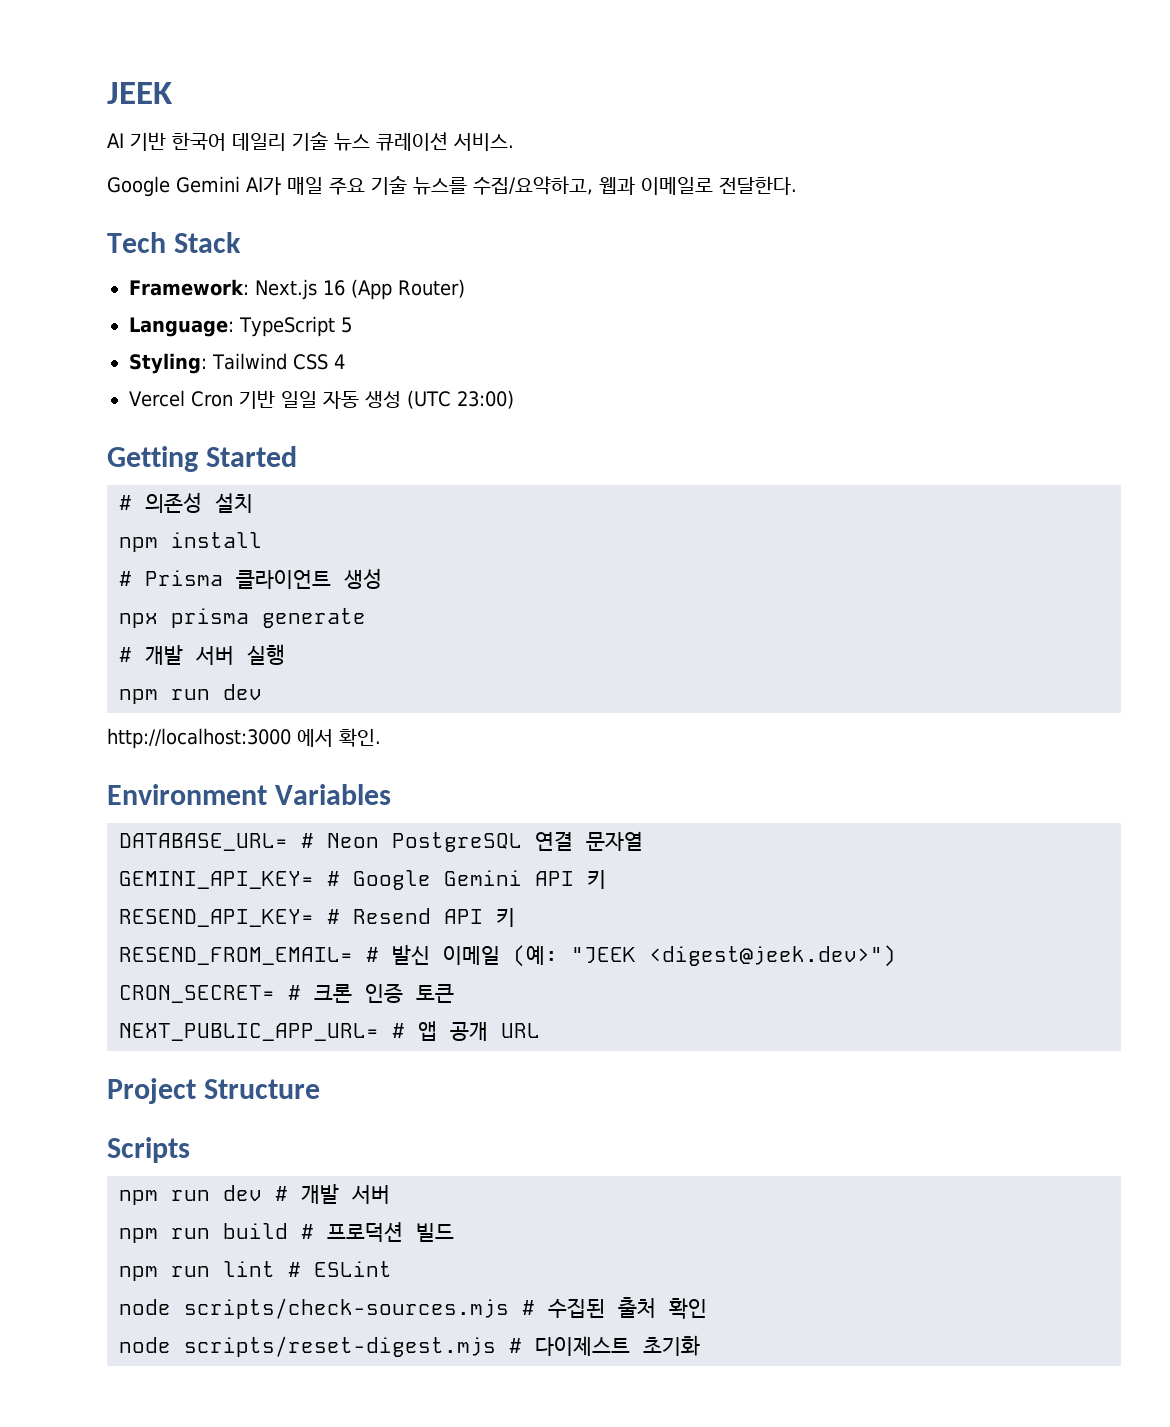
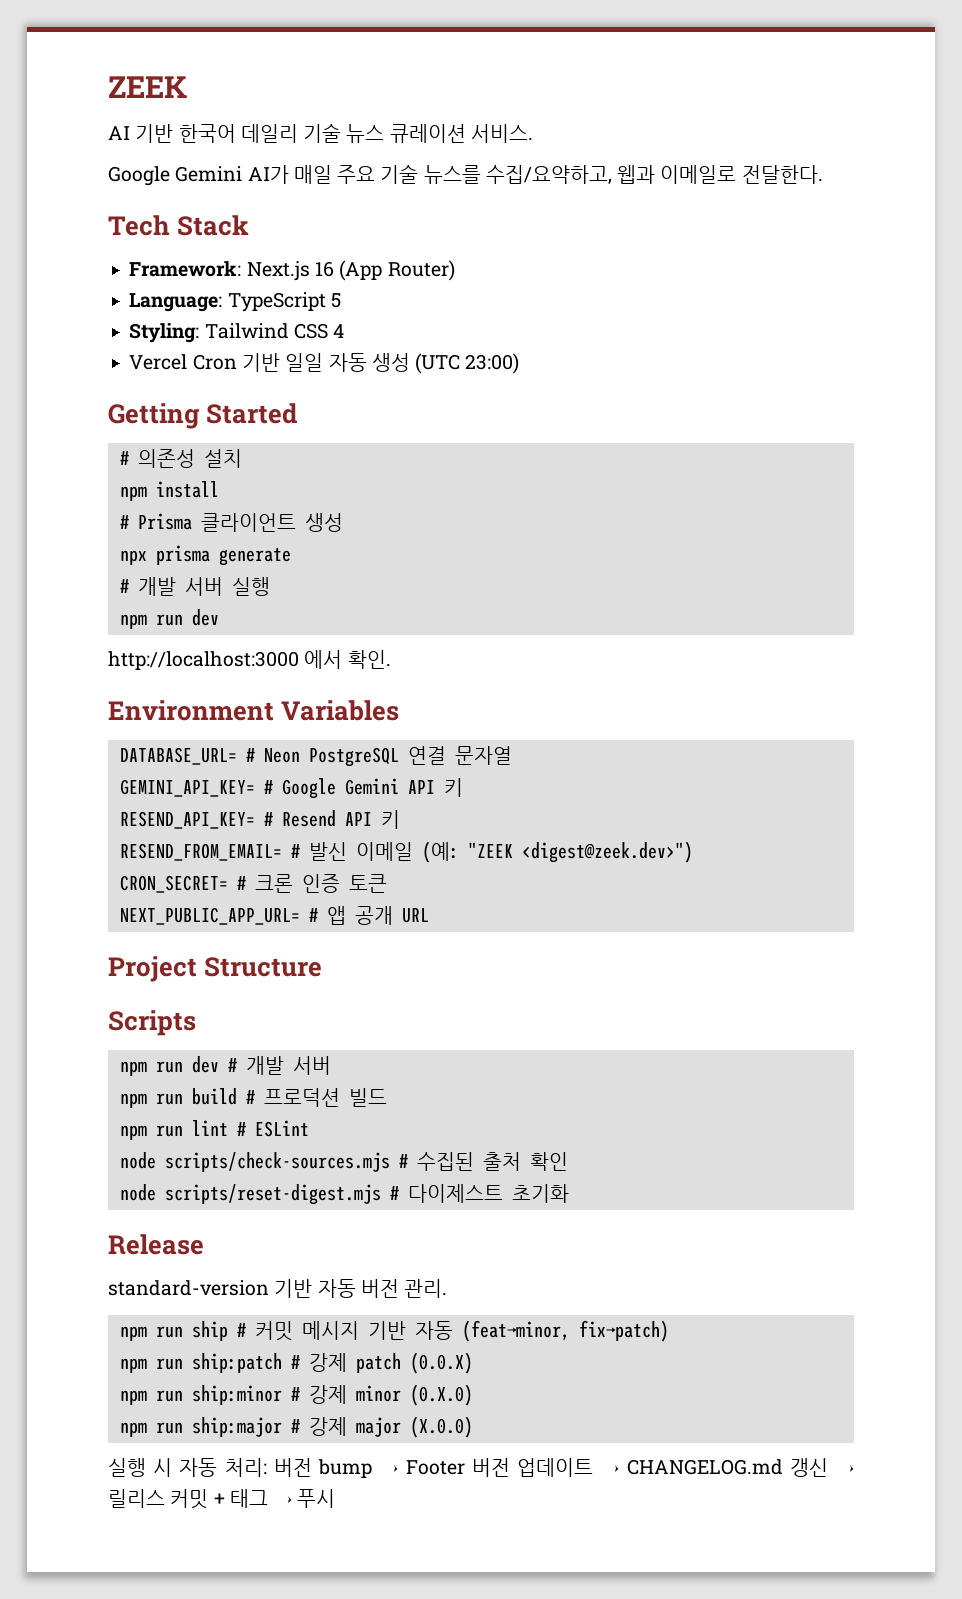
[107,82,173,104] JEEK -> [108,76,187,98] ZEEK
[571,945,896,967] "JEEK <digest@jeek.dev>") -> [467,841,693,863] "ZEEK <digest@zeek.dev>")
(700, 1345) none -> [108,1234,204,1255] [108,1279,448,1298] [119,1320,669,1342] [119,1352,473,1374] [119,1384,473,1406] [119,1416,473,1438] [108,1458,855,1478] [108,1489,336,1509] // Release // standard-version 기반 자동 버전 관리. // npm run ship # 커밋 메시지 기반 자동 (feat→minor, fix→patch) // npm run ship:patch # 강제 patch (0.0.X) // npm run ship:minor # 강제 minor (0.X.0) // npm run ship:major # 강제 major (X.0.0) // 실행 시 자동 처리: 버전 bump → Footer 버전 업데이트 → CHANGELOG.md 갱신 → 릴리스 커밋 + 태그 → 푸시

